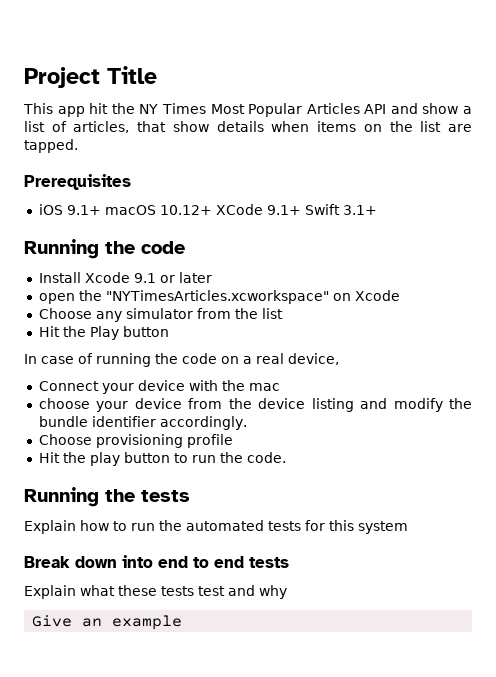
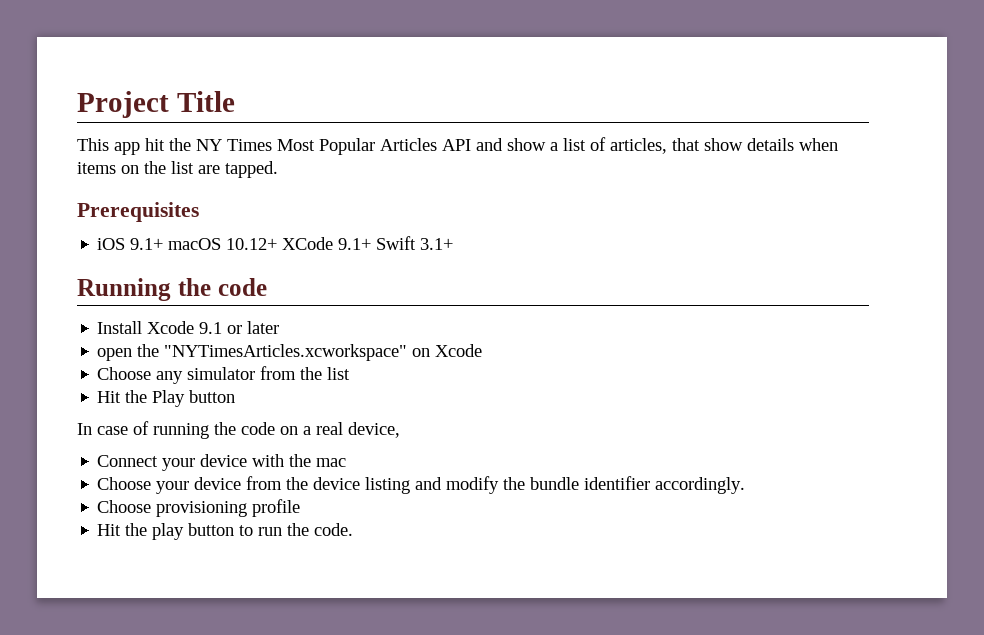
[38,398,90,409] choose -> [97,477,152,490] Choose
[24,487,190,507] [24,520,408,534] [24,555,289,568] [24,585,287,599] [32,615,183,630] // Running the tests // Explain how to run the automated tests for this system // Break down into end to end tests // Explain what these tests test and why // Give an example -> (354, 529) none

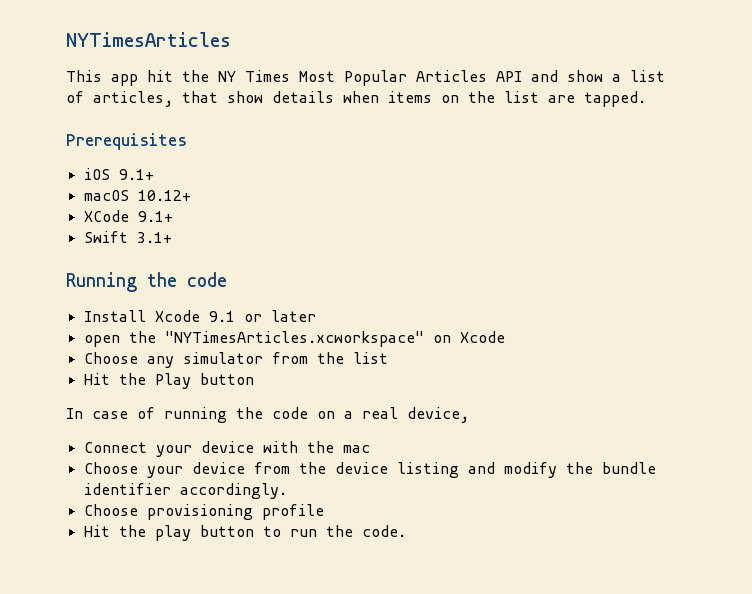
[77,91,235,118] Project Title -> [66,32,231,47] NYTimesArticles
(164, 244) none -> (154, 174) //
(278, 244) none -> (191, 195) //
(372, 244) none -> (173, 216) //

